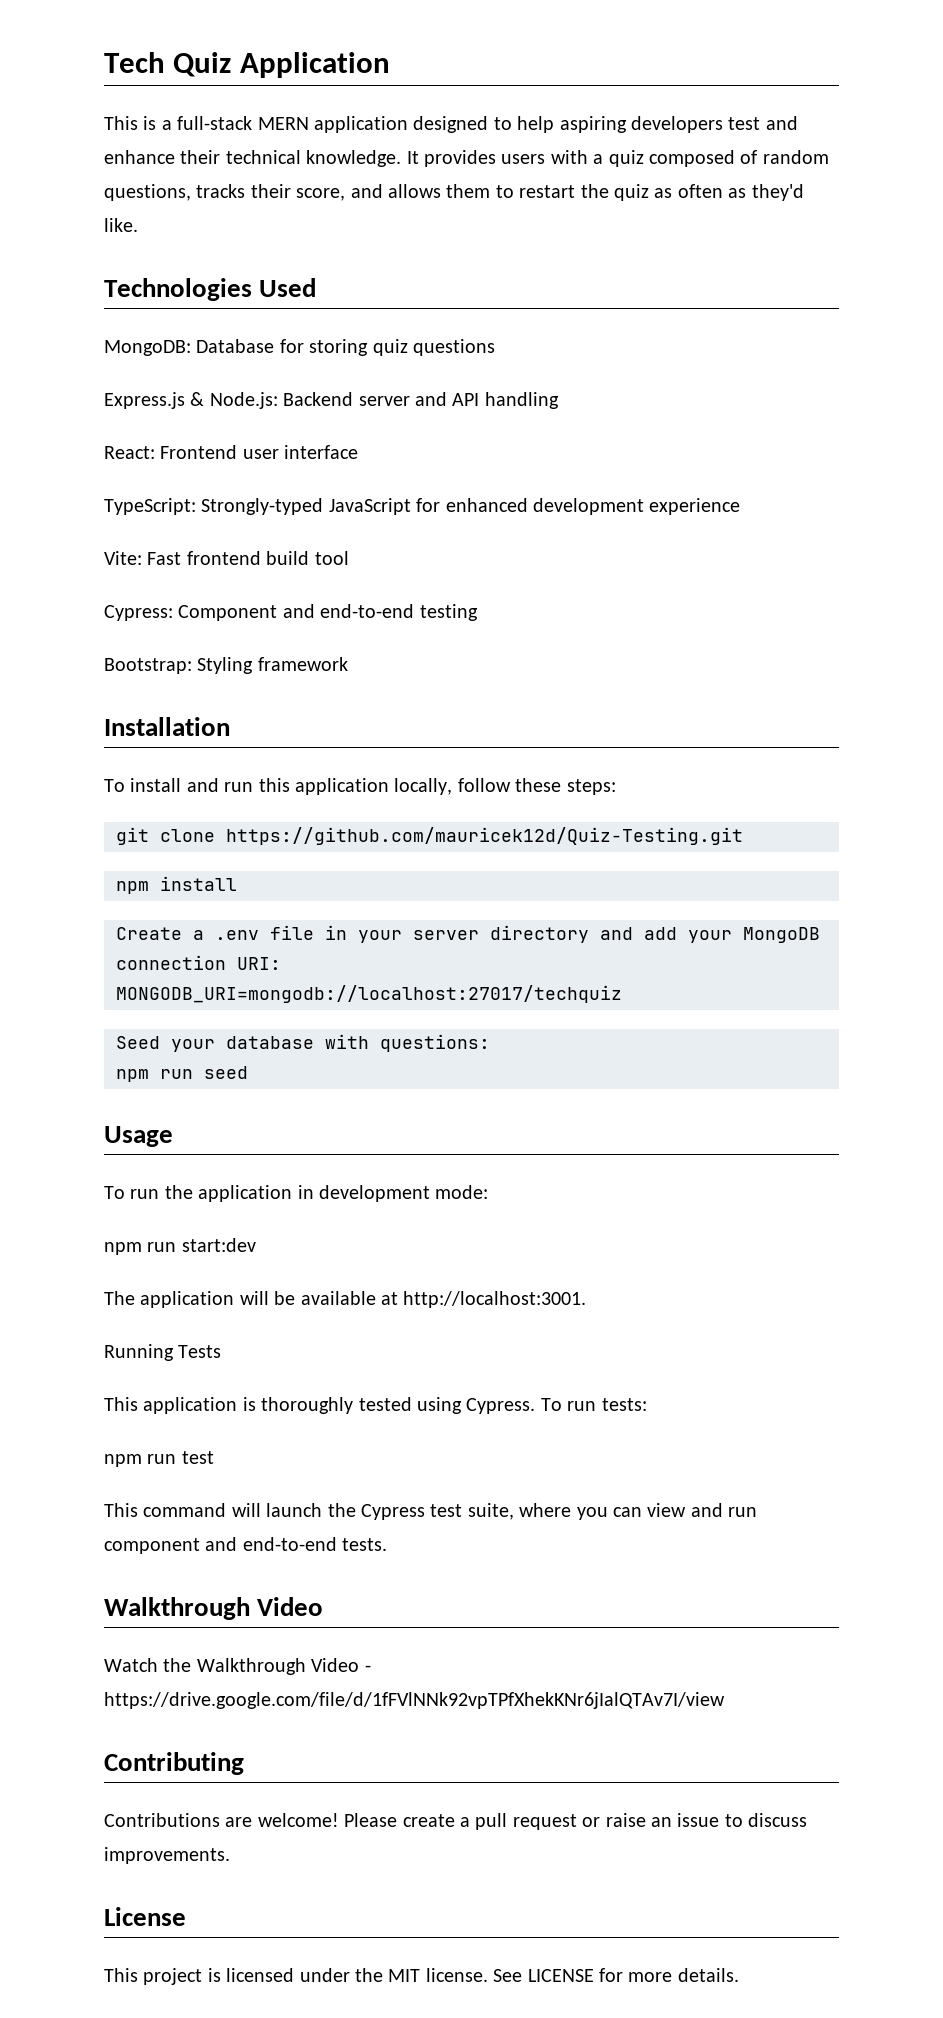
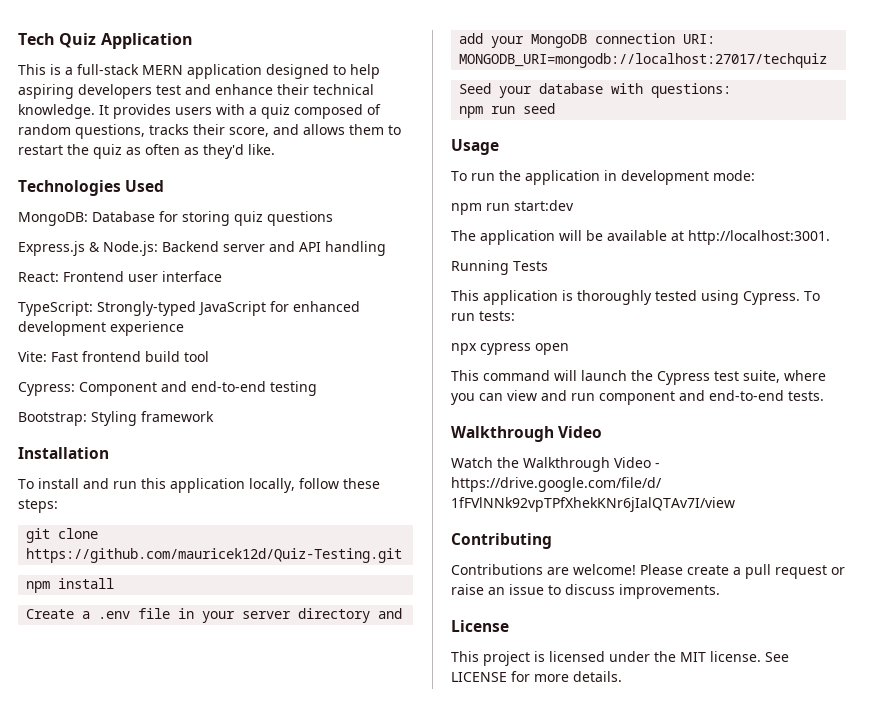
[104,1451,214,1467] npm run test -> [451,343,569,355] npx cypress open

